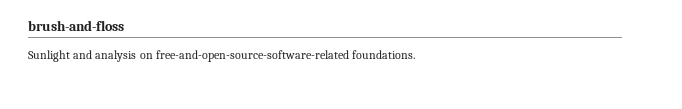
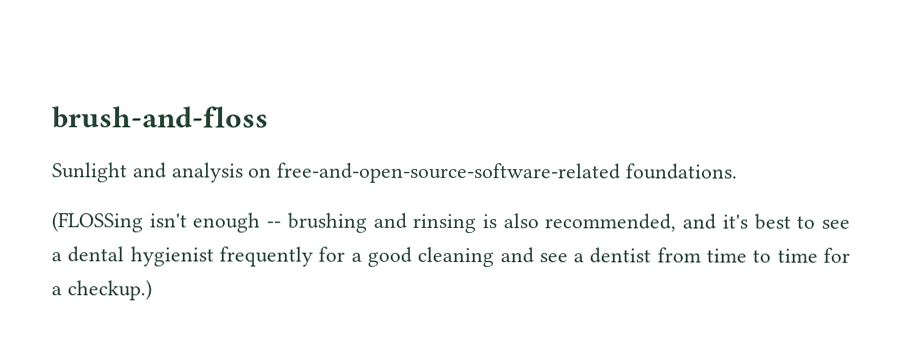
(416, 54) none -> [51,211,850,234] [51,246,850,268] [51,279,152,301] // (FLOSSing isn't enough -- brushing and rinsing is also recommended, and it's best to see a dental hygienist frequently for a good cleaning and see a dentist from time to time for a checkup.)

